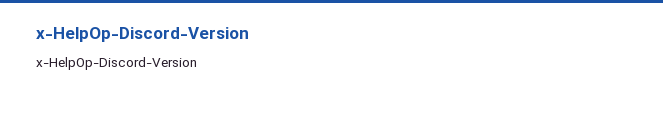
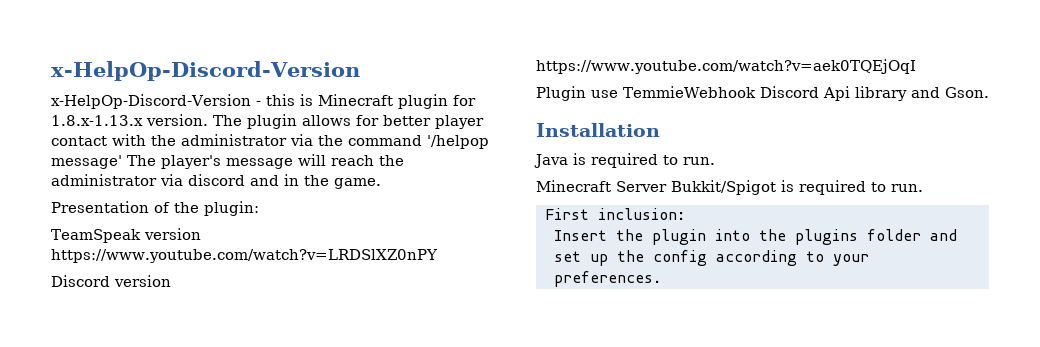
(197, 63) none -> [255,94,476,109] [51,114,484,129] [51,134,489,149] [51,154,404,169] [51,174,381,189] [51,201,259,216] [51,228,201,243] [51,249,438,263] [51,275,171,287] [536,59,916,74] [536,86,989,101] [536,123,660,137] [534,153,715,168] [536,180,923,195] [545,208,685,220] [554,229,957,245] [554,250,869,266] [554,271,661,287] - this is Minecraft plugin for 1.8.x-1.13.x version. The plugin allows for better player contact with the administrator via the command '/helpop message' The player's message will reach the administrator via discord and in the game. // Presentation of the plugin: // TeamSpeak version https://www.youtube.com/watch?v=LRDSlXZ0nPY // Discord version https://www.youtube.com/watch?v=aek0TQEjOqI // Plugin use TemmieWebhook Discord Api library and Gson. // Installation // Java is required to run. // Minecraft Server Bukkit/Spigot is required to run. // First inclusion: // Insert the plugin into the plugins folder and set up the config according to your preferences.

